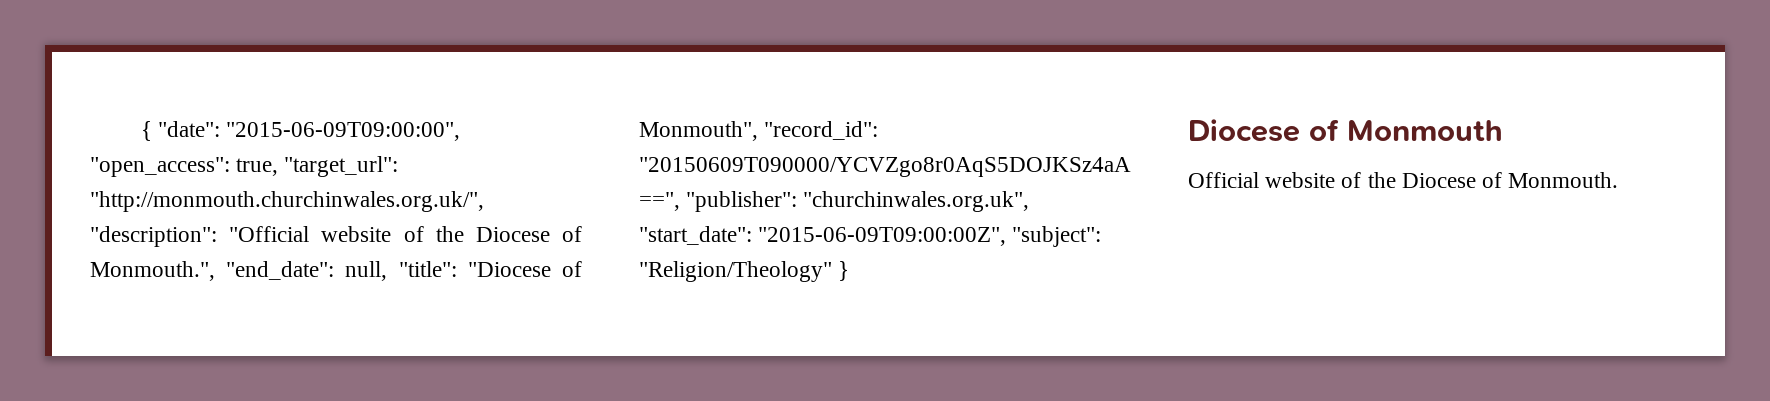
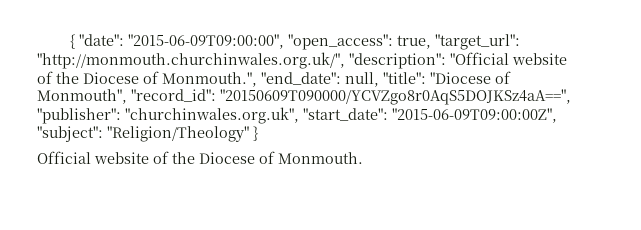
[1188,119,1502,142] // Diocese of Monmouth -> (258, 133) none

